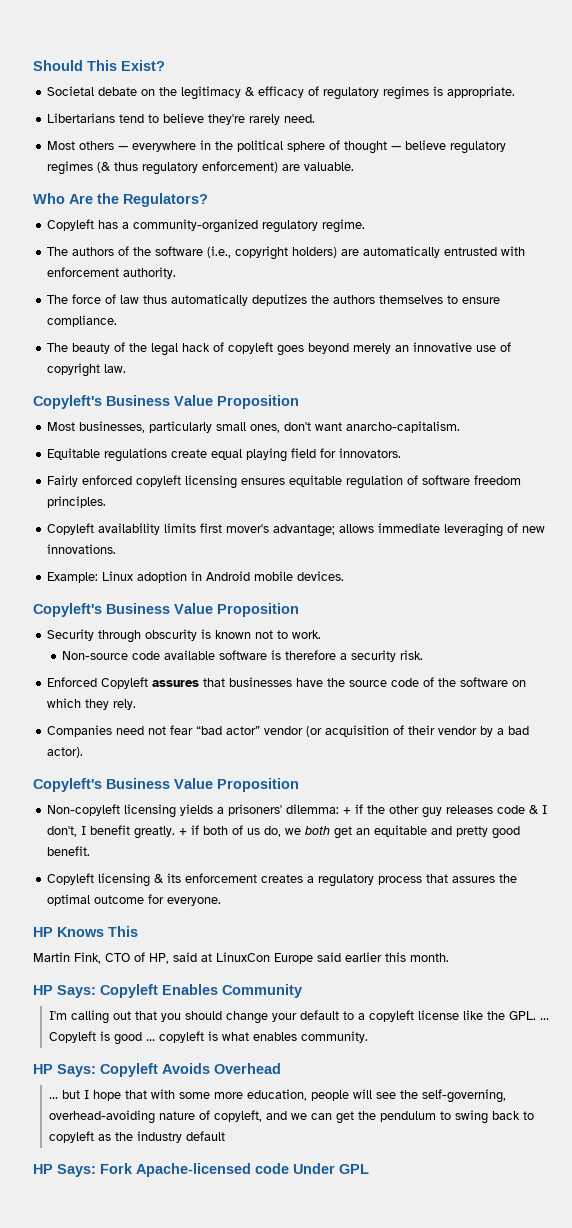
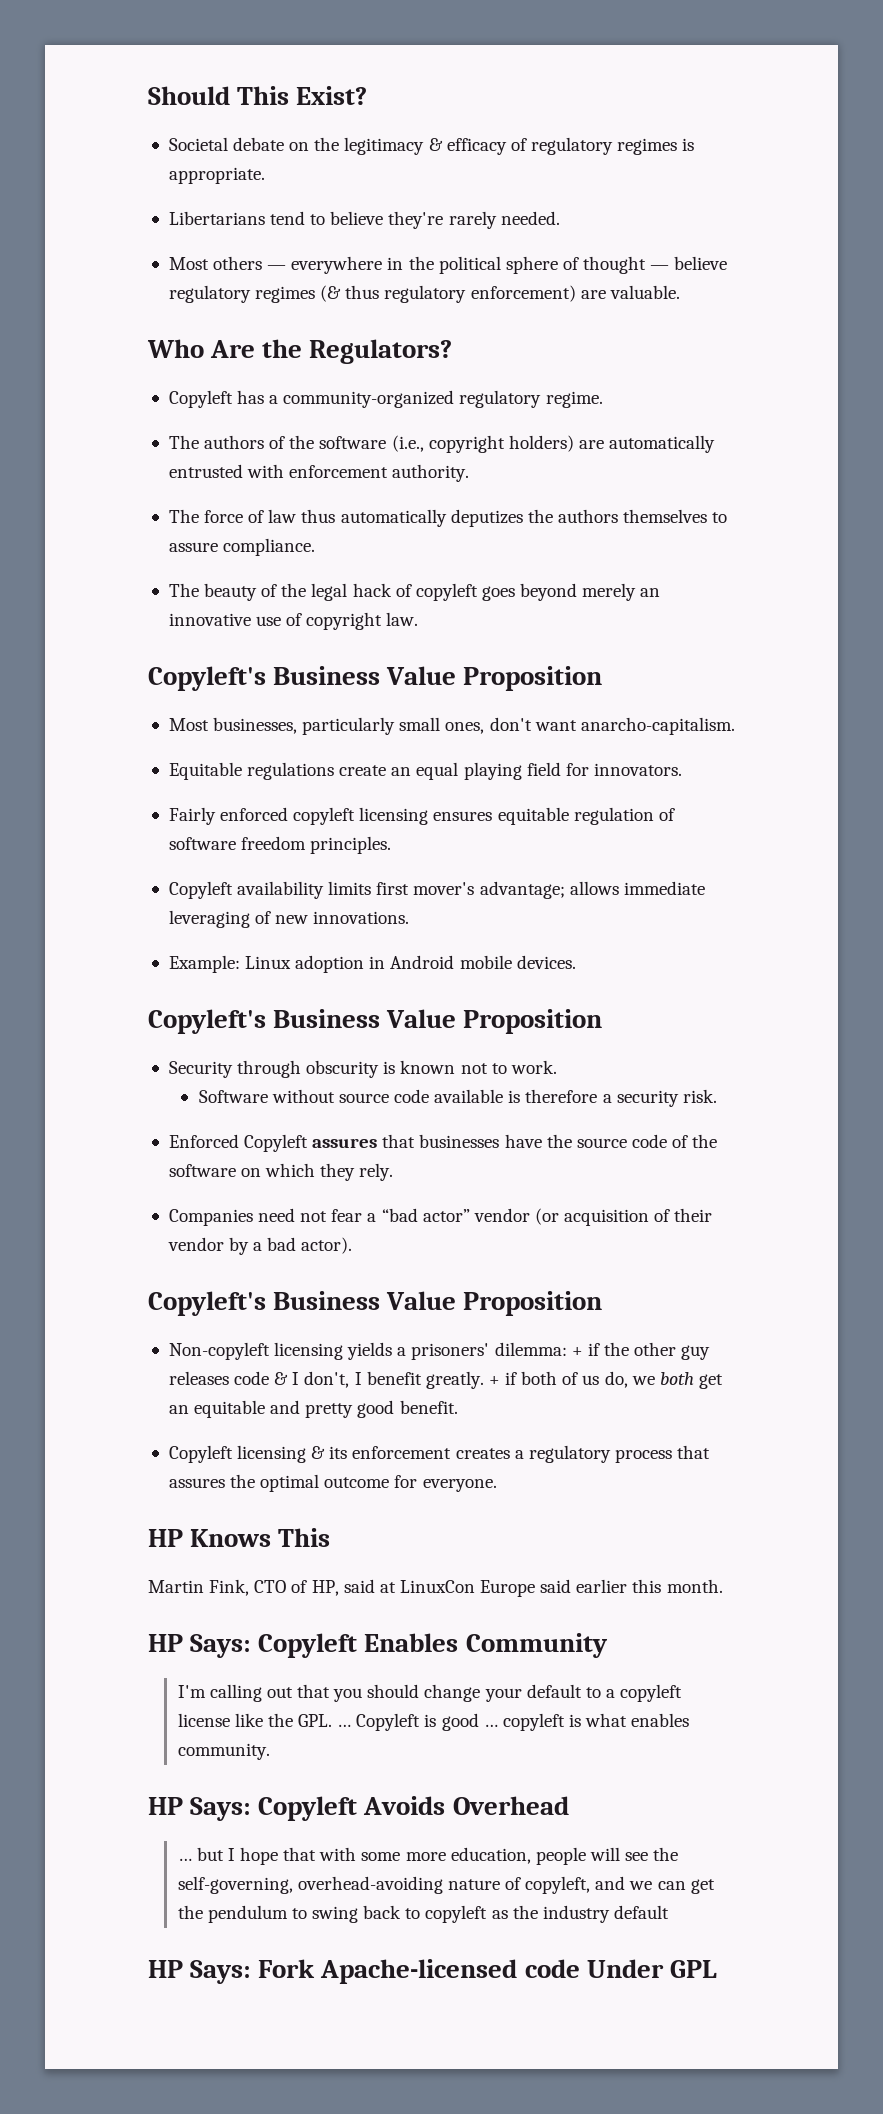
[283,114,315,123] need. -> [500,211,560,225] needed.
[461,297,500,304] ensure -> [168,542,218,552] assure
(207, 453) none -> [391,767,412,776] an
[62,651,129,660] Non-source -> [198,1089,389,1103] Software without source
[219,650,268,660] software -> (504, 1096) none
(193, 730) none -> [367,1213,377,1222] a

